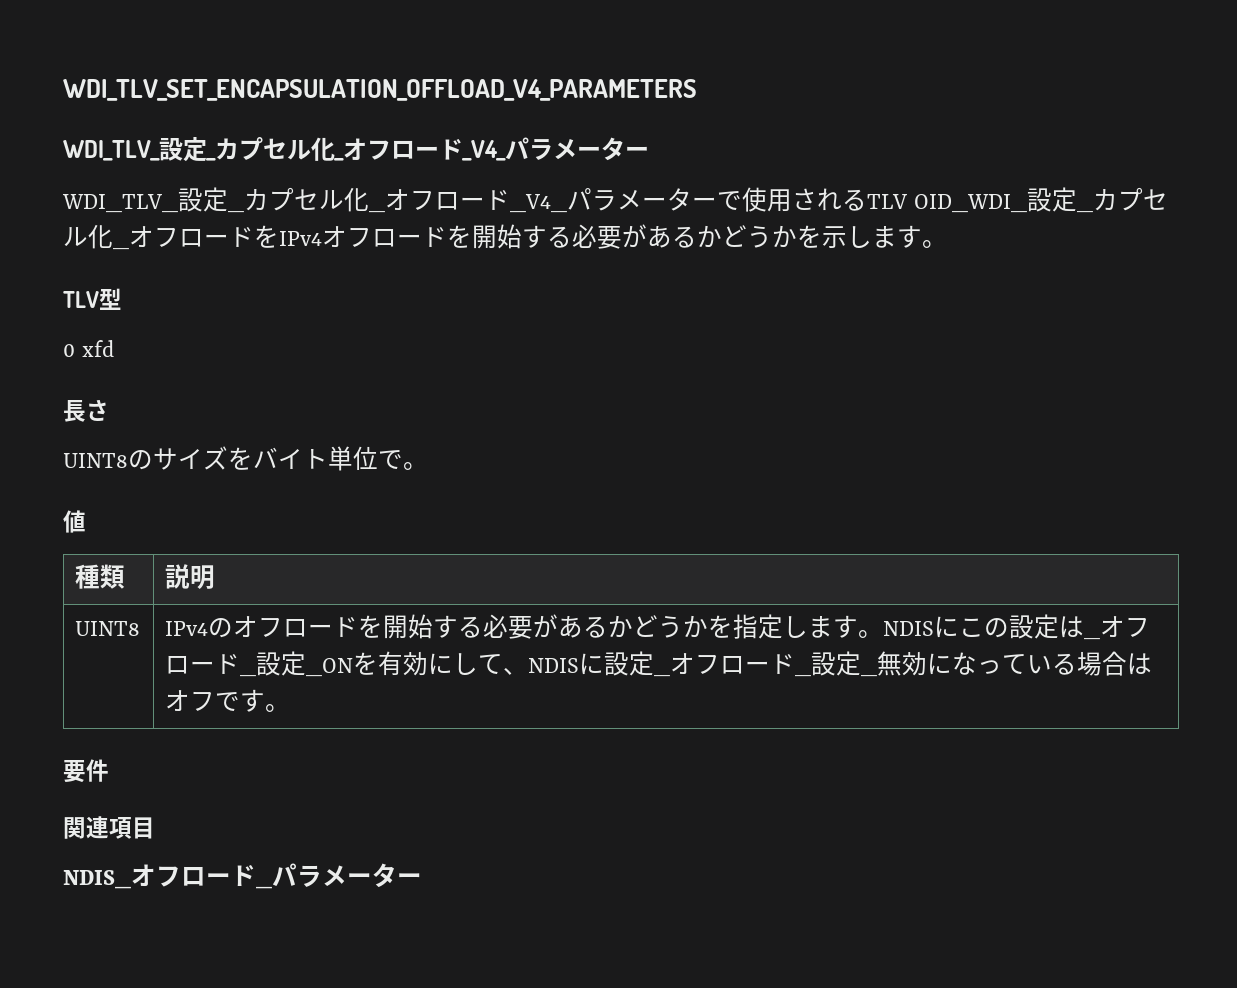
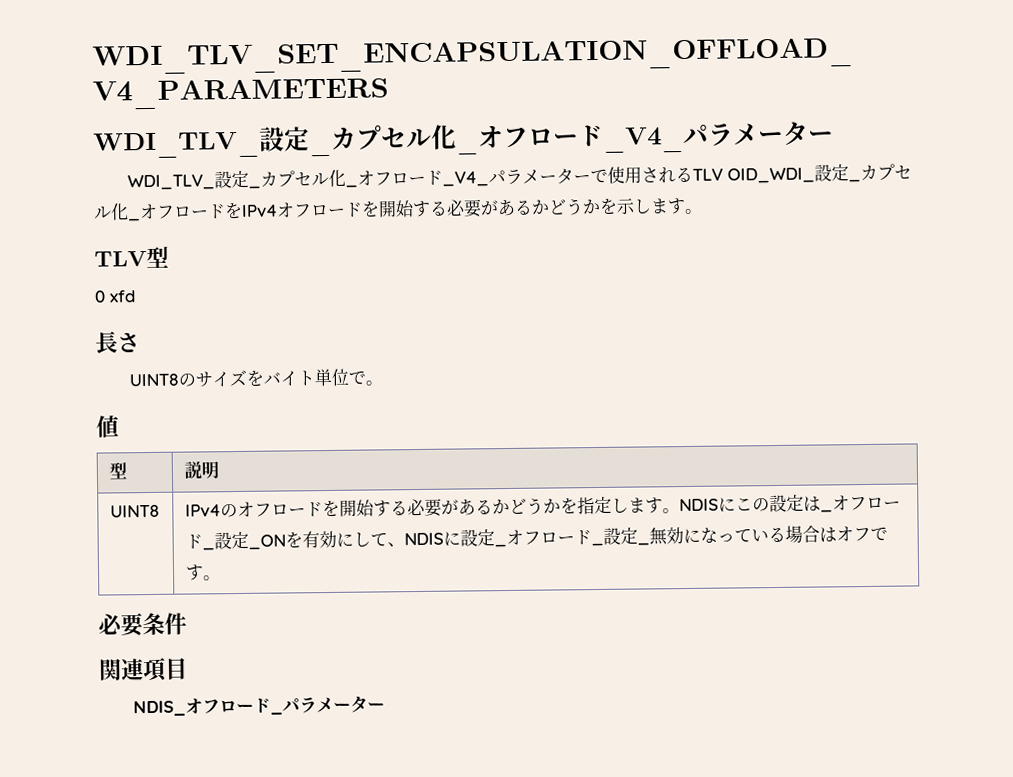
[75,564,126,589] 種類 -> [108,462,127,480] 型
[63,760,86,783] 要 -> [98,612,165,637] 必要条

